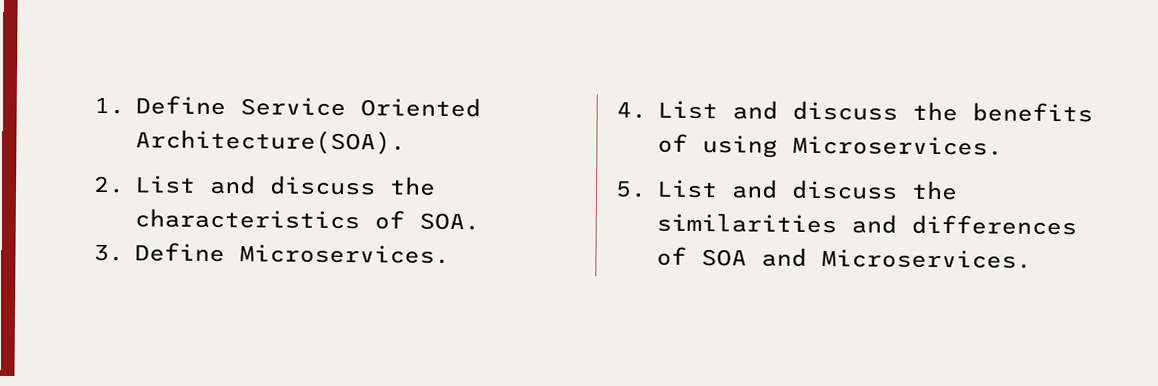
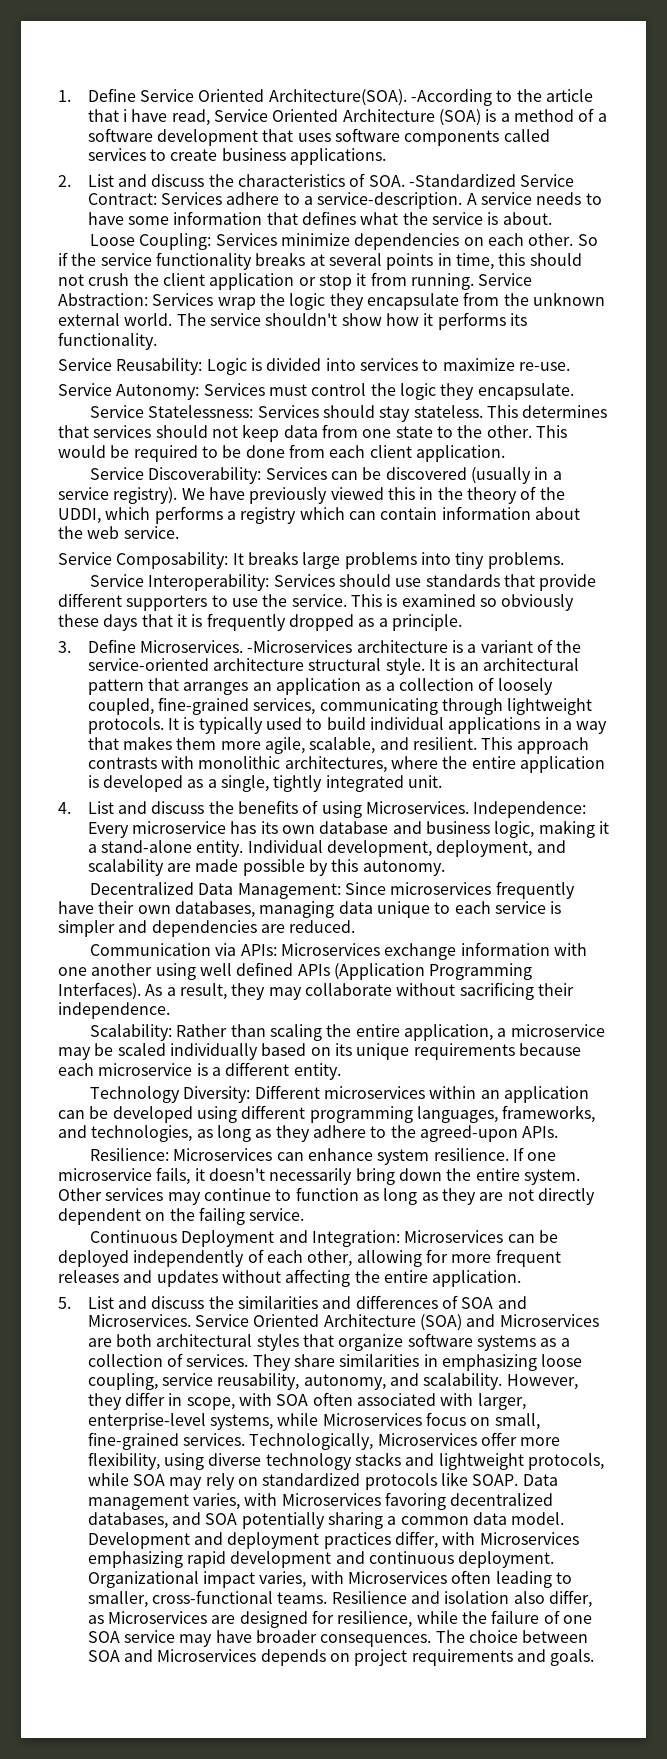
(406, 142) none -> [410,89,593,106] [87,108,607,126] [87,128,550,146] [87,148,386,165] -According to the article that i have read, Service Oriented Architecture (SOA) is a method of a software development that uses software components called services to create business applications.
[93,242,450,264] // 3. Define Microservices. -> [408,174,575,187] [87,192,602,209] [87,211,552,225] [90,233,598,250] [58,252,582,270] [58,272,533,290] [58,292,605,310] [58,312,527,330] [58,332,157,350] [58,358,570,375] [58,383,574,400] [90,405,608,422] [58,424,567,442] [58,444,505,462] [90,467,562,484] [58,486,565,504] [58,506,580,524] [58,526,179,539] [58,551,564,569] [90,574,597,591] [58,593,575,611] [58,613,462,631] [58,639,582,653] [87,658,579,675] [87,677,553,695] [87,697,593,715] [87,717,608,734] [87,736,589,754] [87,756,605,773] [87,775,442,792] -Standardized Service Contract: Services adhere to a service-description. A service needs to have some information that defines what the service is about. // Loose Coupling: Services minimize dependencies on each other. So if the service functionality breaks at several points in time, this should not crush the client application or stop it from running. Service Abstraction: Services wrap the logic they encapsulate from the unknown external world. The service shouldn't show how it performs its functionality. // Service Reusability: Logic is divided into services to maximize re-use. // Service Autonomy: Services must control the logic they encapsulate. // Service Statelessness: Services should stay stateless. This determines that services should not keep data from one state to the other. This would be required to be done from each client application. // Service Discoverability: Services can be discovered (usually in a service registry). We have previously viewed this in the theory of the UDDI, which performs a registry which can contain information about the web service. // Service Composability: It breaks large problems into tiny problems. // Service Interoperability: Services should use standards that provide different supporters to use the service. This is examined so obviously these days that it is frequently dropped as a principle. // 3. Define Microservices. -Microservices architecture is a variant of the service-oriented architecture structural style. It is an architectural pattern that arranges an application as a collection of loosely coupled, fine-grained services, communicating through lightweight protocols. It is typically used to build individual applications in a way that makes them more agile, scalable, and resilient. This approach contrasts with monolithic architectures, where the entire application is developed as a single, tightly integrated unit.
(1003, 145) none -> [473,801,587,818] [87,820,609,838] [87,840,566,857] [87,859,445,876] [90,881,575,899] [58,901,562,918] [58,920,356,937] [90,942,587,960] [58,962,533,980] [58,982,574,1000] [58,1002,170,1019] [90,1024,605,1041] [58,1043,581,1060] [58,1062,341,1080] [90,1085,589,1103] [58,1105,596,1123] [58,1125,559,1142] [90,1147,557,1165] [58,1167,580,1185] [58,1187,595,1205] [58,1207,305,1225] [90,1230,558,1247] [58,1249,561,1267] [58,1269,522,1287] Independence: Every microservice has its own database and business logic, making it a stand-alone entity. Individual development, deployment, and scalability are made possible by this autonomy. // Decentralized Data Management: Since microservices frequently have their own databases, managing data unique to each service is simpler and dependencies are reduced. // Communication via APIs: Microservices exchange information with one another using well defined APIs (Application Programming Interfaces). As a result, they may collaborate without sacrificing their independence. // Scalability: Rather than scaling the entire application, a microservice may be scaled individually based on its unique requirements because each microservice is a different entity. // Technology Diversity: Different microservices within an application can be developed using different programming languages, frameworks, and technologies, as long as they adhere to the agreed-upon APIs. // Resilience: Microservices can enhance system resilience. If one microservice fails, it doesn't necessarily bring down the entire system. Other services may continue to function as long as they are not directly dependent on the failing service. // Continuous Deployment and Integration: Microservices can be deployed independently of each other, allowing for more frequent releases and updates without affecting the entire application.
(1032, 259) none -> [194,1314,599,1331] [87,1333,570,1351] [87,1353,583,1371] [87,1373,578,1390] [87,1392,526,1410] [87,1412,540,1430] [87,1432,561,1450] [87,1452,604,1470] [87,1472,558,1490] [87,1492,554,1510] [87,1512,565,1529] [87,1531,579,1549] [87,1551,555,1568] [87,1570,572,1588] [87,1590,592,1608] [87,1610,592,1628] [87,1630,589,1647] [87,1649,595,1666] Service Oriented Architecture (SOA) and Microservices are both architectural styles that organize software systems as a collection of services. They share similarities in emphasizing loose coupling, service reusability, autonomy, and scalability. However, they differ in scope, with SOA often associated with larger, enterprise-level systems, while Microservices focus on small, fine-grained services. Technologically, Microservices offer more flexibility, using diverse technology stacks and lightweight protocols, while SOA may rely on standardized protocols like SOAP. Data management varies, with Microservices favoring decentralized databases, and SOA potentially sharing a common data model. Development and deployment practices differ, with Microservices emphasizing rapid development and continuous deployment. Organizational impact varies, with Microservices often leading to smaller, cross-functional teams. Resilience and isolation also differ, as Microservices are designed for resilience, while the failure of one SOA service may have broader consequences. The choice between SOA and Microservices depends on project requirements and goals.

